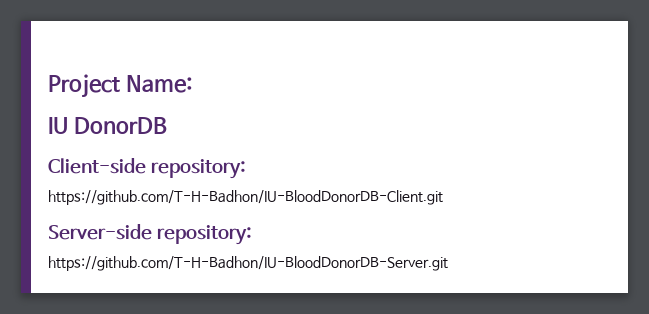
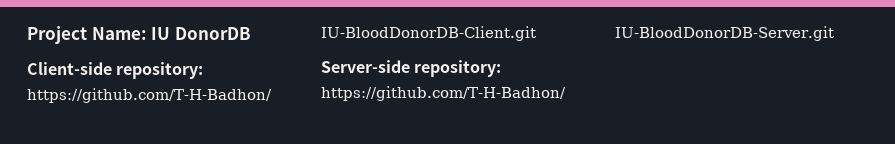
(193, 84) // -> (147, 33) none

